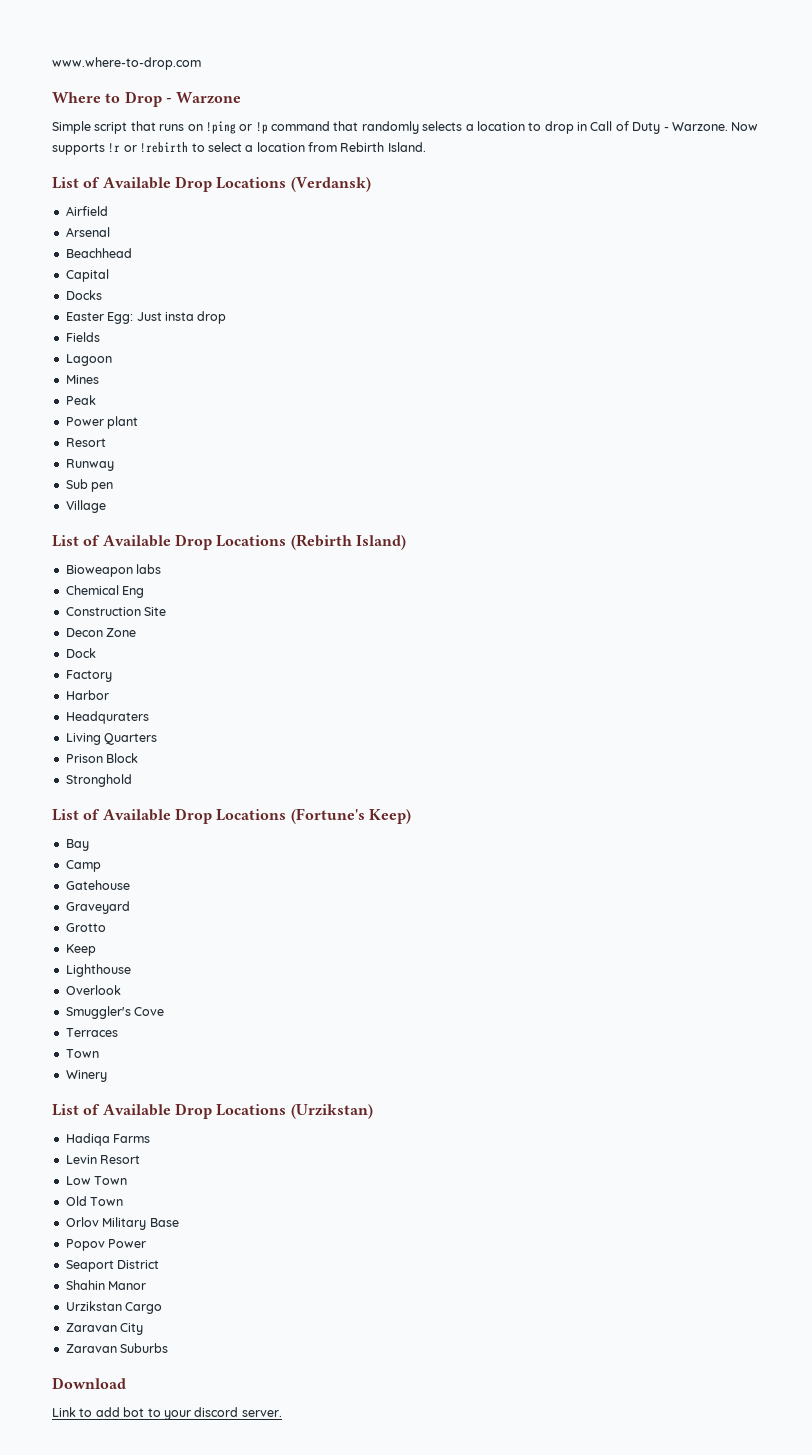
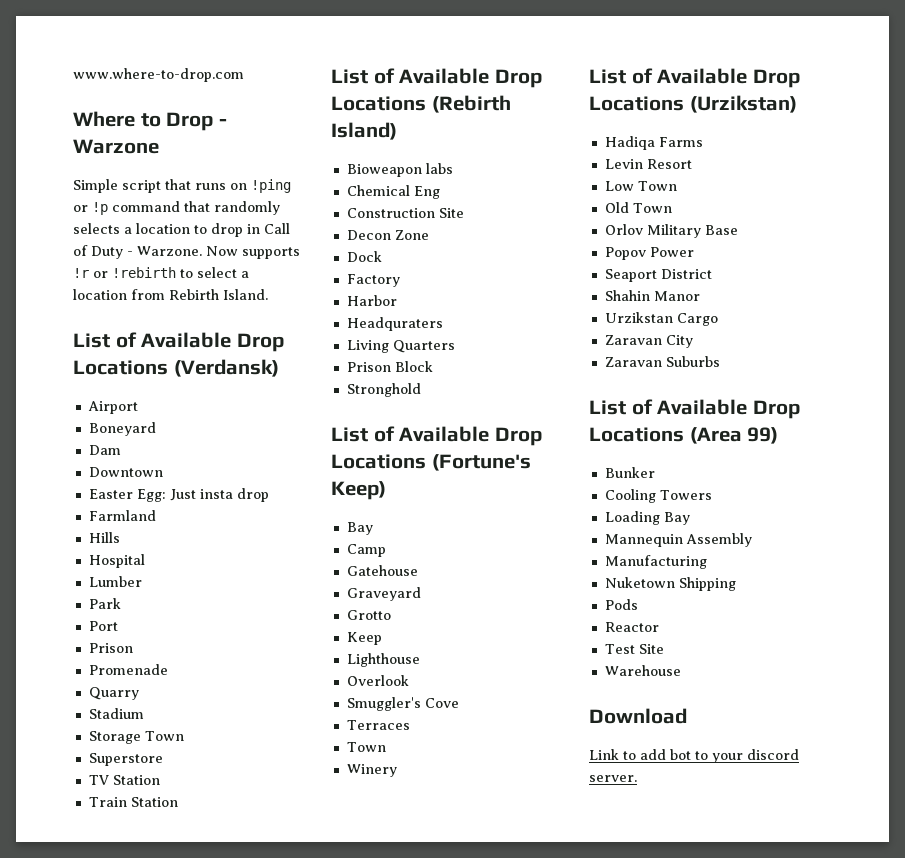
[65,206,108,216] [65,227,110,237] [65,248,132,258] [65,269,109,282] [65,290,102,300] Airfield // Arsenal // Beachhead // Capital // Docks -> [87,401,138,414] [88,422,156,436] [88,445,121,455] [88,467,163,477] Airport // Boneyard // Dam // Downtown
[65,332,100,342] [65,354,112,366] [65,375,99,384] [65,395,96,405] [65,416,139,429] [65,438,106,447] [65,459,114,471] [65,479,114,492] [65,500,106,513] Fields // Lagoon // Mines // Peak // Power plant // Resort // Runway // Sub pen // Village -> [88,510,156,521] [88,532,120,543] [88,554,145,568] [88,576,142,587] [88,598,121,609] [88,621,118,631] [88,643,133,653] [88,664,168,675] [88,687,139,700] [88,708,144,719] [88,731,184,744] [88,753,163,766] [88,775,160,785] [88,797,178,807] Farmland // Hills // Hospital // Lumber // Park // Port // Prison // Promenade // Quarry // Stadium // Storage Town // Superstore // TV Station // Train Station
(169, 1348) none -> [589,399,800,419] [589,427,779,444] [604,467,655,478] [604,489,712,503] [604,511,690,525] [604,533,752,547] [604,555,707,569] [604,577,736,591] [604,599,638,610] [604,622,659,632] [604,644,664,654] [604,665,681,676] // List of Available Drop Locations (Area 99) // Bunker // Cooling Towers // Loading Bay // Mannequin Assembly // Manufacturing // Nuketown Shipping // Pods // Reactor // Test Site // Warehouse

